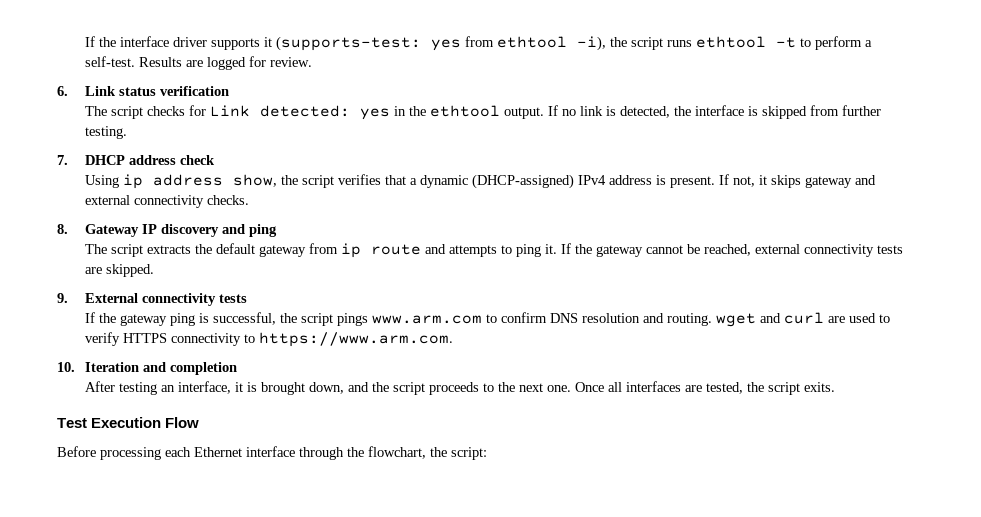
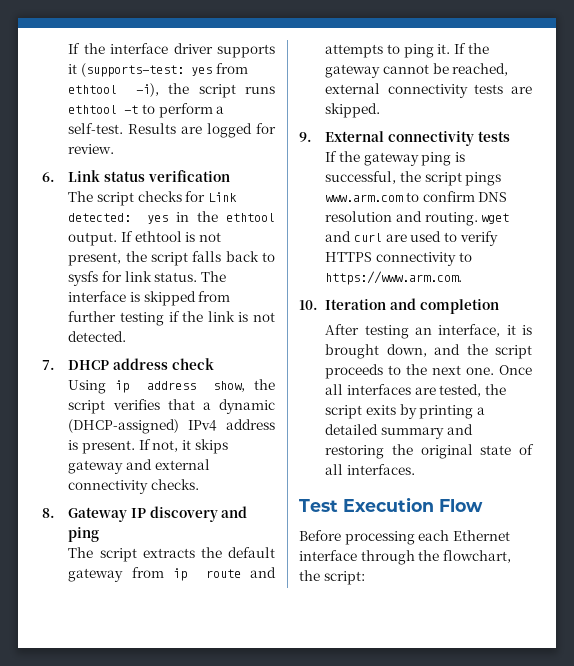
[562,106,692,118] no link is detected, the -> [134,231,221,242] [68,251,275,266] [68,271,226,286] ethtool is not present, the script falls back to sysfs for link status. The
[85,126,128,139] testing. -> [119,311,275,326] [68,331,127,342] testing if the link is not detected.
[804,382,836,392] exits. -> [366,404,485,419] [325,424,473,439] [325,444,534,459] [325,464,416,475] exits by printing a detailed summary and restoring the original state of all interfaces.

